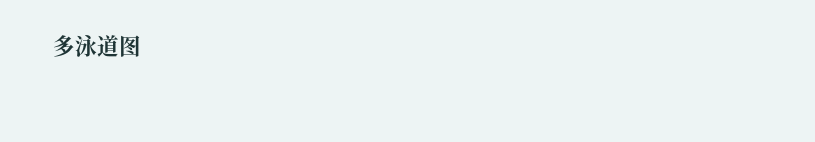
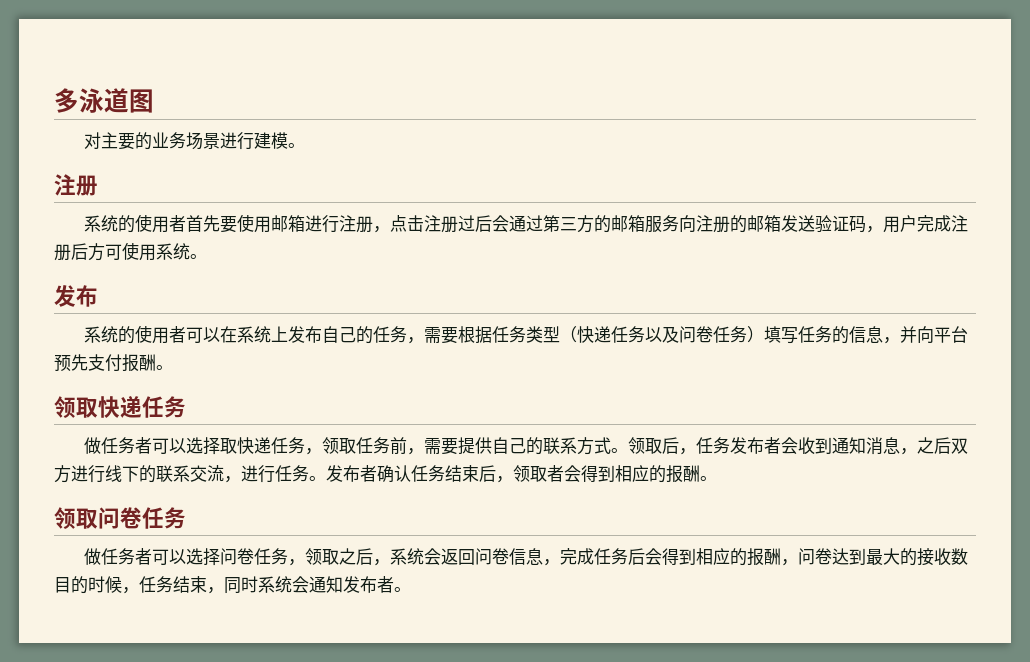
(141, 46) none -> [83,132,305,150] [54,174,98,196] [83,214,968,233] [54,242,207,261] [54,285,98,307] [83,325,968,344] [54,354,173,372] [54,396,186,418] [83,437,968,455] [54,465,717,483] [54,507,186,529] [83,548,968,566] [54,576,411,594] // 对主要的业务场景进行建模。 // 注册 // 系统的使用者首先要使用邮箱进行注册，点击注册过后会通过第三方的邮箱服务向注册的邮箱发送验证码，用户完成注册后方可使用系统。 // 发布 // 系统的使用者可以在系统上发布自己的任务，需要根据任务类型（快递任务以及问卷任务）填写任务的信息，并向平台预先支付报酬。 // 领取快递任务 // 做任务者可以选择取快递任务，领取任务前，需要提供自己的联系方式。领取后，任务发布者会收到通知消息，之后双方进行线下的联系交流，进行任务。发布者确认任务结束后，领取者会得到相应的报酬。 // 领取问卷任务 // 做任务者可以选择问卷任务，领取之后，系统会返回问卷信息，完成任务后会得到相应的报酬，问卷达到最大的接收数目的时候，任务结束，同时系统会通知发布者。

